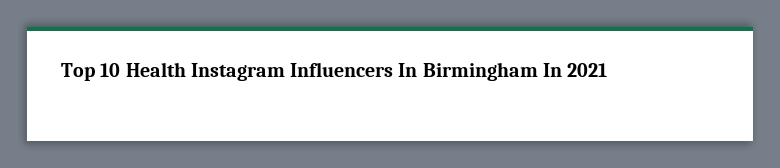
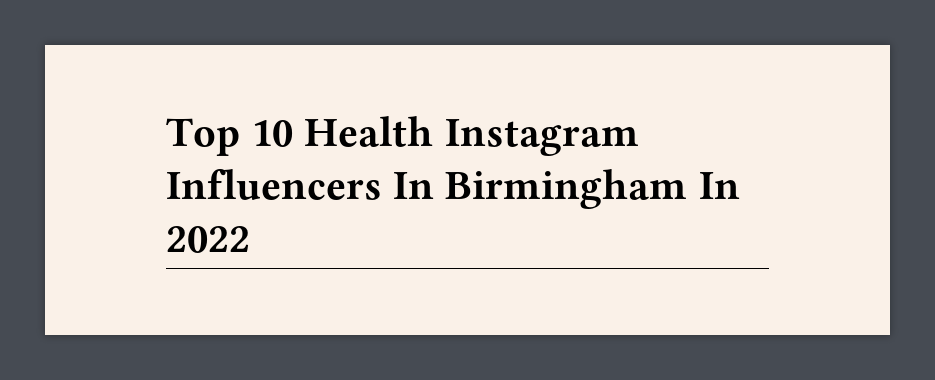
[567,63,608,77] 2021 -> [166,226,250,253] 2022

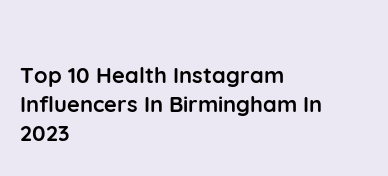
[166,226,250,253] 2022 -> [20,126,69,141] 2023

